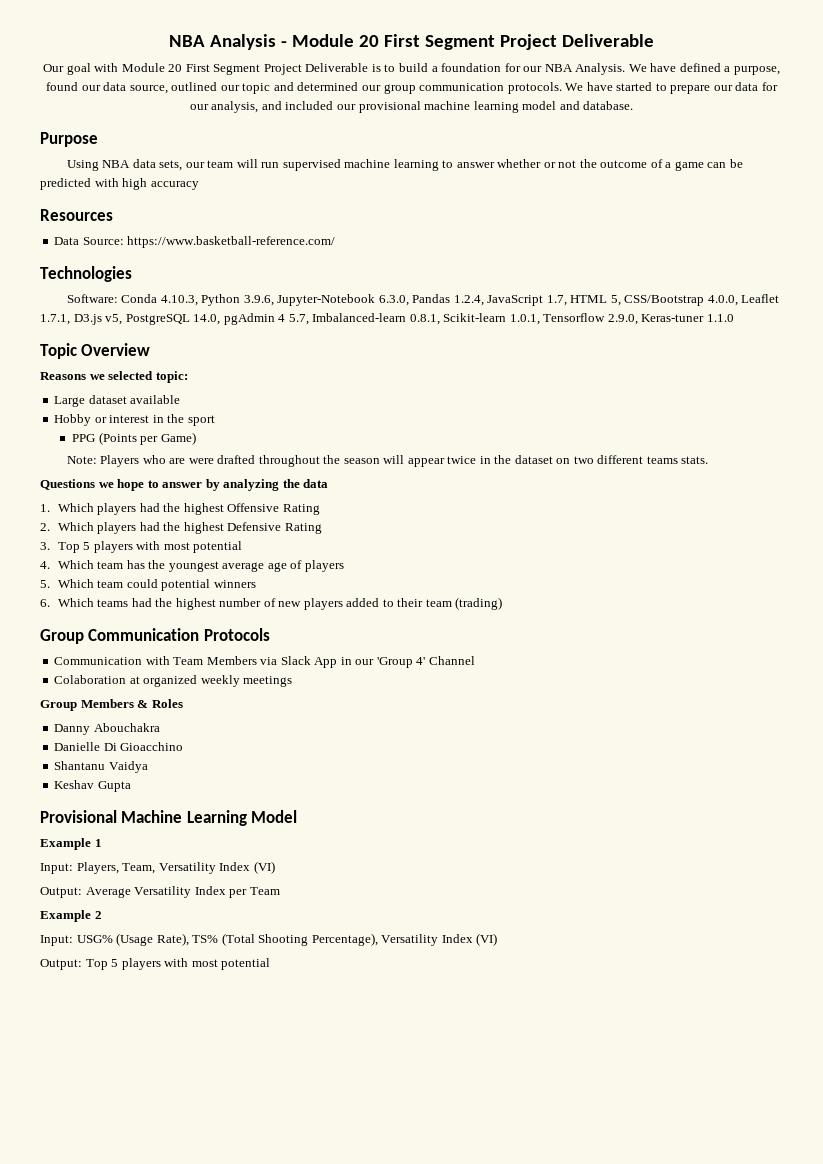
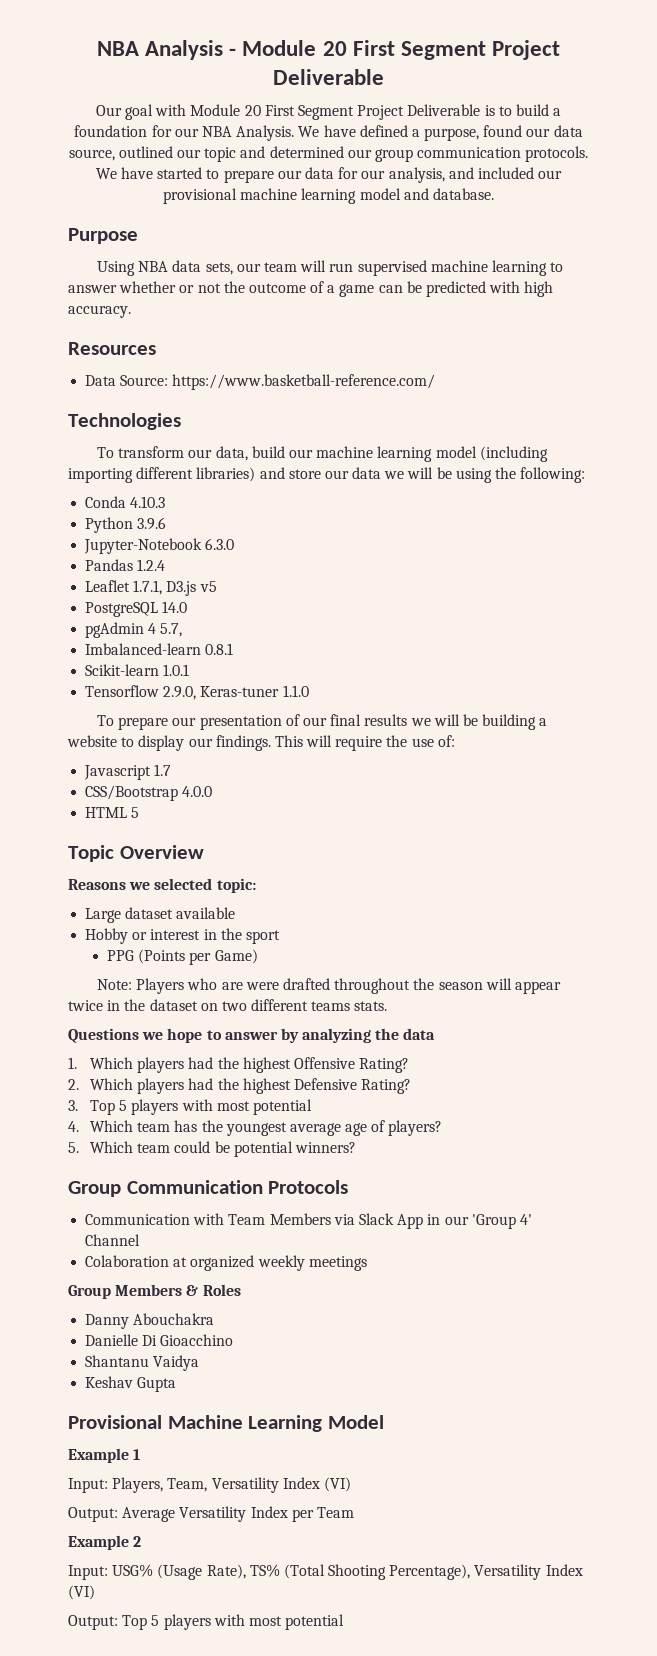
[150,181,199,190] accuracy -> [68,305,131,318] accuracy.
[66,294,780,306] [40,314,221,325] Software: Conda 4.10.3, Python 3.9.6, Jupyter-Notebook 6.3.0, Pandas 1.2.4, JavaScript 1.7, HTML 5, CSS/Bootstrap 4.0.0, Leaflet 1.7.1, D3.js v5, PostgreSQL 14.0, -> [97,446,548,462] [68,467,586,483] [85,496,166,508] [85,517,167,533] [84,538,235,554] [85,559,166,571] [85,580,217,596] [85,601,188,617] To transform our data, build our machine learning model (including importing different libraries) and store our data we will be using the following: // Conda 4.10.3 // Python 3.9.6 // Jupyter-Notebook 6.3.0 // Pandas 1.2.4 // Leaflet 1.7.1, D3.js v5 // PostgreSQL 14.0 //
[312,313,540,325] Imbalanced-learn 0.8.1, Scikit-learn 1.0.1, -> [85,643,234,655] [85,664,190,676] // Imbalanced-learn 0.8.1 // Scikit-learn 1.0.1 //
(734, 318) none -> [97,714,548,730] [67,735,455,751] [84,764,172,780] [85,785,213,801] [85,807,140,818] // To prepare our presentation of our final results we will be building a website to display our findings. This will require the use of: // Javascript 1.7 // CSS/Bootstrap 4.0.0 // HTML 5
[282,504,320,515] Rating -> [359,1058,410,1073] Rating?
[284,523,322,534] Rating -> [361,1079,412,1094] Rating?
[304,560,344,572] players -> [388,1120,443,1136] players?
[161,579,256,591] [40,597,503,610] potential winners // 6. Which teams had the highest number of new players added to their team (trading) -> [214,1141,356,1157] be potential winners?

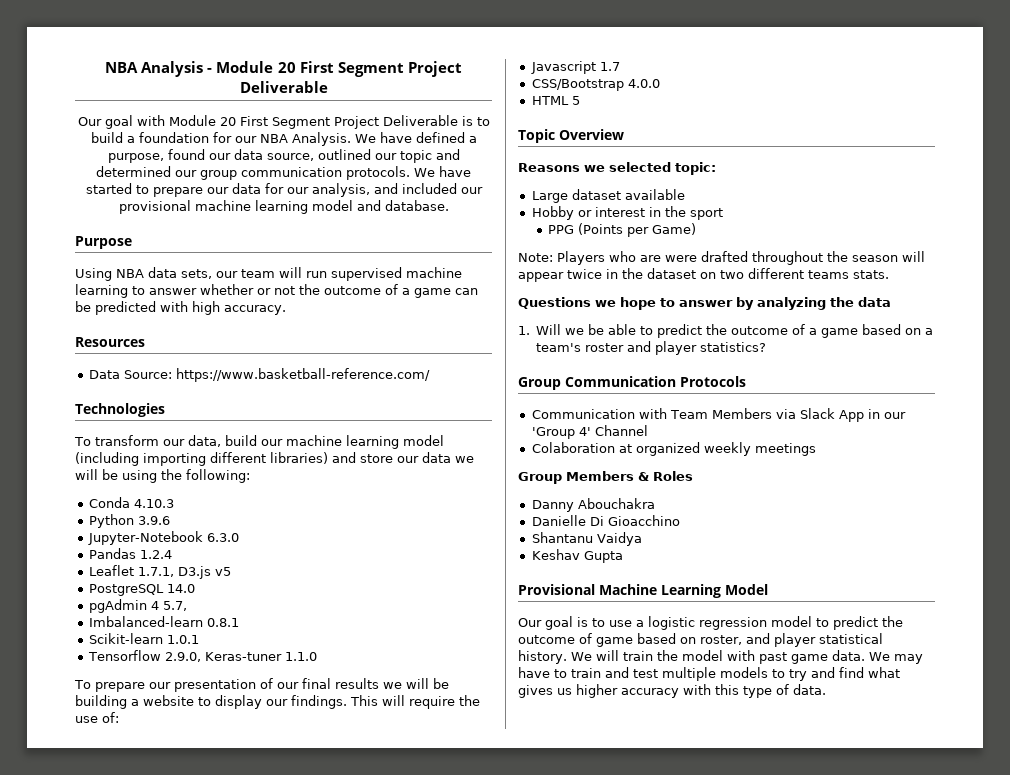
[90,1057,410,1073] [68,1078,412,1094] [68,1099,312,1115] [68,1120,443,1136] [68,1141,356,1157] Which players had the highest Offensive Rating? // 2. Which players had the highest Defensive Rating? // 3. Top 5 players with most potential // 4. Which team has the youngest average age of players? // 5. Which team could be potential winners? -> [536,324,934,338] [536,341,767,355] Will we be able to predict the outcome of a game based on a team's roster and player statistics?
[68,1448,141,1463] [68,1477,351,1493] [68,1506,354,1522] [68,1535,142,1550] [68,1564,583,1580] [68,1585,95,1600] [68,1614,345,1630] Example 1 // Input: Players, Team, Versatility Index (VI) // Output: Average Versatility Index per Team // Example 2 // Input: USG% (Usage Rate), TS% (Total Shooting Percentage), Versatility Index (VI) // Output: Top 5 players with most potential -> [518,616,903,630] [518,633,883,647] [518,650,923,664] [518,667,900,681] [518,684,826,698] Our goal is to use a logistic regression model to predict the outcome of game based on roster, and player statistical history. We will train the model with past game data. We may have to train and test multiple models to try and find what gives us higher accuracy with this type of data.

